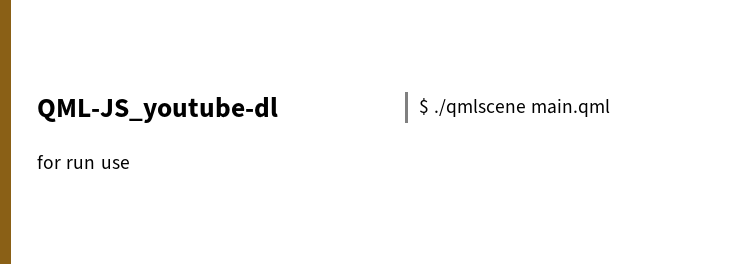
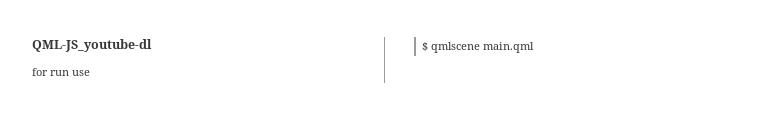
[434,99,527,117] ./qmlscene -> [430,42,480,53] qmlscene

